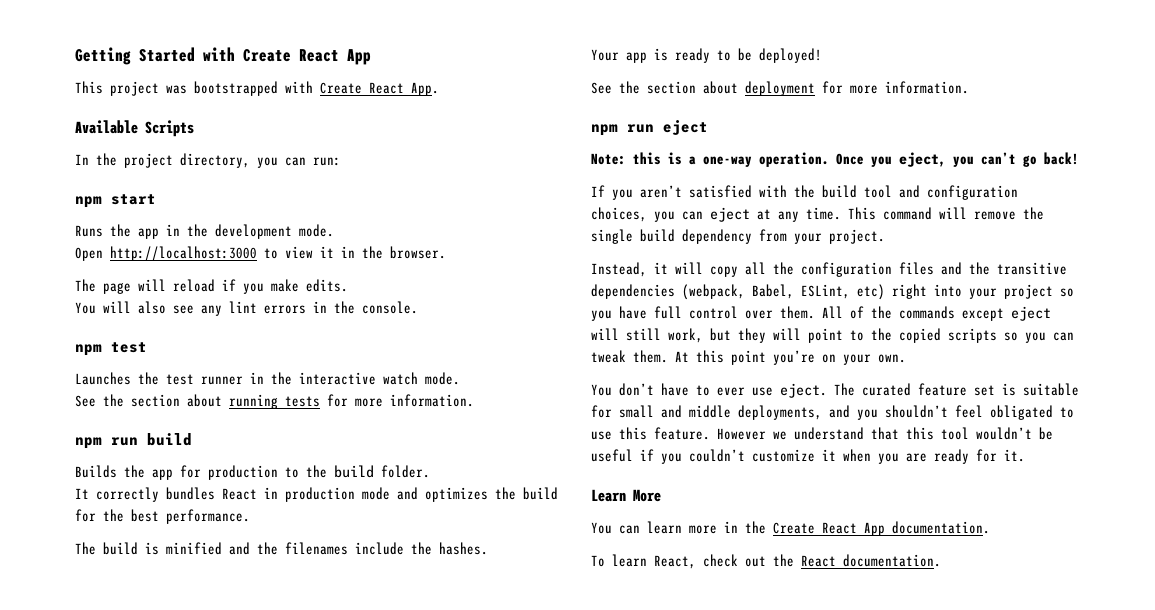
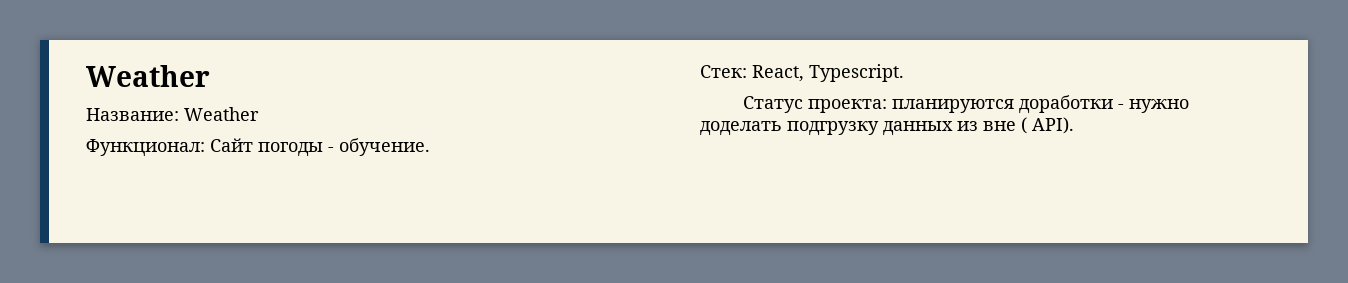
[75,47,371,65] [75,81,439,96] [75,120,194,137] [75,153,341,168] [75,194,156,208] [75,224,334,239] [75,246,446,261] [75,279,348,294] [75,301,418,316] [75,342,147,356] [75,372,460,385] [75,394,474,409] [75,433,192,449] [75,465,430,480] [75,487,558,502] [75,509,250,524] [75,542,488,555] [591,48,822,63] [591,81,969,96] [591,120,708,136] [591,152,1079,167] [591,185,1018,200] [591,207,1044,222] [591,229,885,244] [591,262,1067,277] [591,284,1074,300] [591,306,1051,321] [591,328,1074,343] [591,350,906,365] [591,383,1079,398] [591,405,1074,420] [591,427,1053,440] [591,449,1025,464] [591,489,661,502] [591,521,990,536] [591,554,941,569] Getting Started with Create React App // This project was bootstrapped with Create React App. // Available Scripts // In the project directory, you can run: // npm start // Runs the app in the development mode. // Open http://localhost:3000 to view it in the browser. // The page will reload if you make edits. // You will also see any lint errors in the console. // npm test // Launches the test runner in the interactive watch mode. // See the section about running tests for more information. // npm run build // Builds the app for production to the build folder. // It correctly bundles React in production mode and optimizes the build for the best performance. // The build is minified and the filenames include the hashes. // Your app is ready to be deployed! // See the section about deployment for more information. // npm run eject // Note: this is a one-way operation. Once you eject, you can’t go back! // If you aren’t satisfied with the build tool and configuration choices, you can eject at any time. This command will remove the single build dependency from your project. // Instead, it will copy all the configuration files and the transitive dependencies (webpack, Babel, ESLint, etc) right into your project so you have full control over them. All of the commands except eject will still work, but they will point to the copied scripts so you can tweak them. At this point you’re on your own. // You don’t have to ever use eject. The curated feature set is suitable for small and middle deployments, and you shouldn’t feel obligated to use this feature. However we understand that this tool wouldn’t be useful if you couldn’t customize it when you are ready for it. // Learn More // You can learn more in the Create React App documentation. // To learn React, check out the React documentation. -> [86,65,210,87] [86,107,259,121] [86,138,430,157] [700,64,904,82] [742,95,1189,114] [700,117,1074,136] Weather // Название: Weather // Функционал: Сайт погоды - обучение. // Стек: React, Typescript. // Статус проекта: планируются доработки - нужно доделать подгрузку данных из вне ( API).

